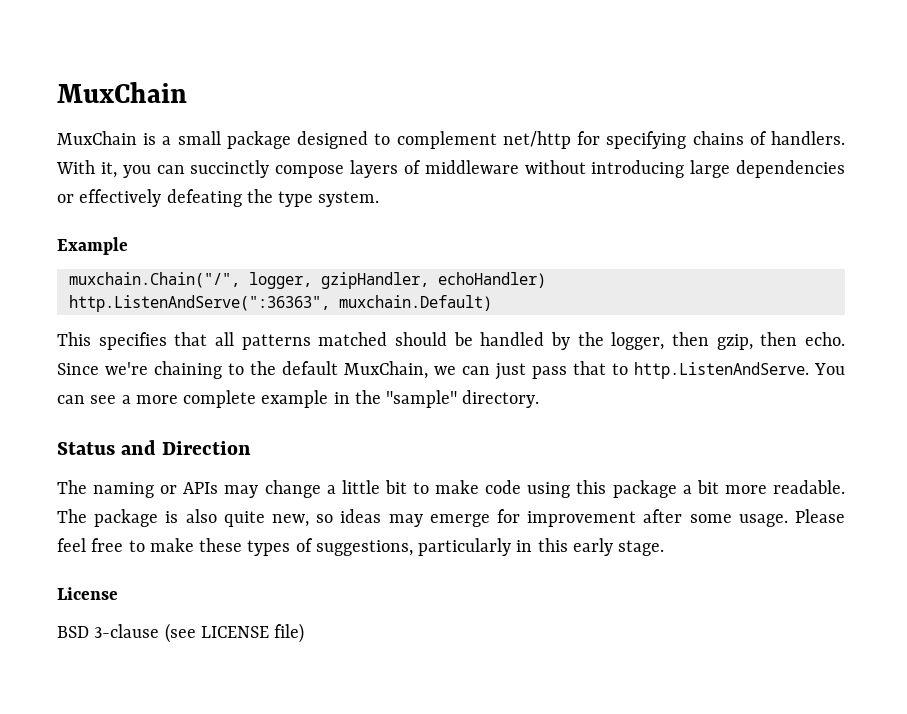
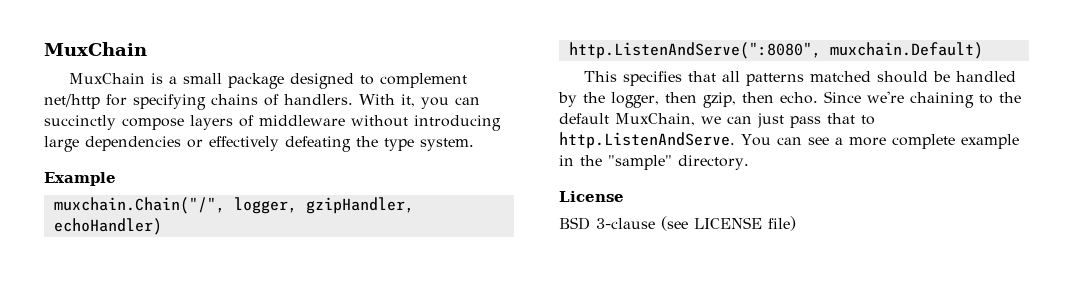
[68,295,330,312] http.ListenAndServe(":36363", -> [568,42,821,59] http.ListenAndServe(":8080",
[57,440,252,455] [57,480,845,498] [57,509,846,527] [57,538,665,556] // Status and Direction // The naming or APIs may change a little bit to make code using this package a bit more readable. The package is also quite new, so ideas may emerge for improvement after some usage. Please feel free to make these types of suggestions, particularly in this early stage. -> (749, 162) none

